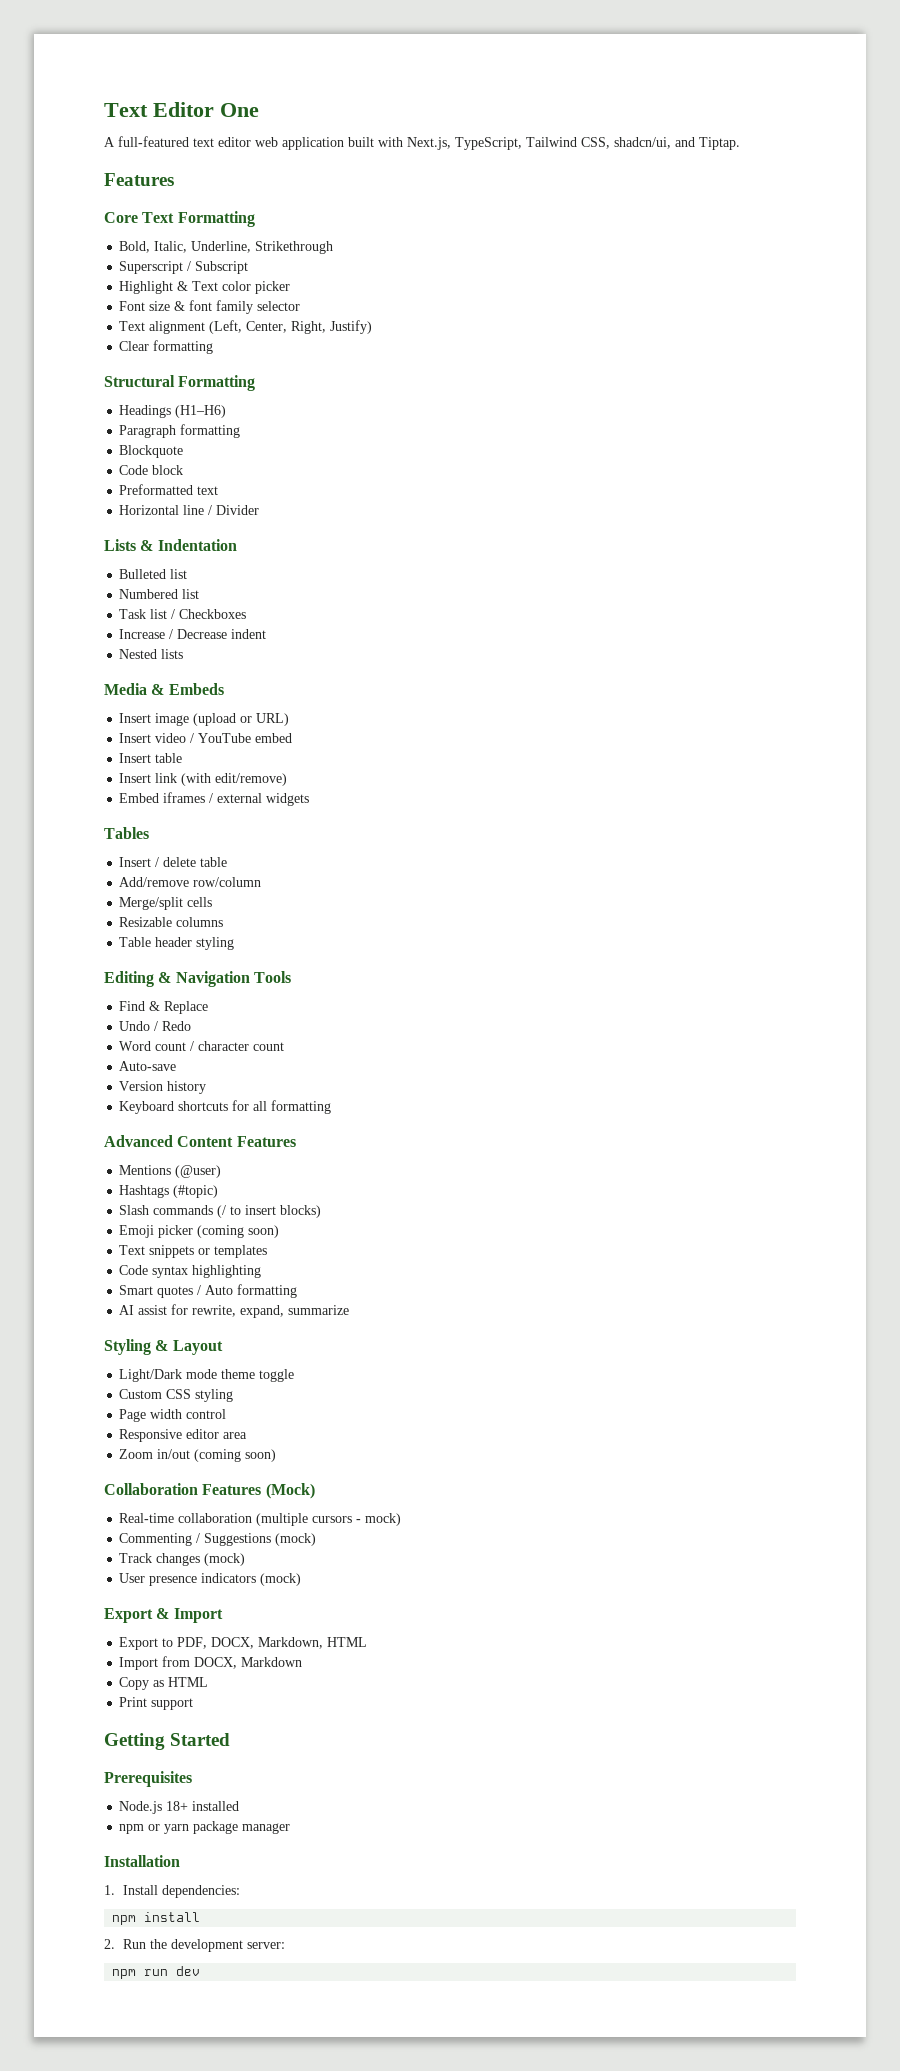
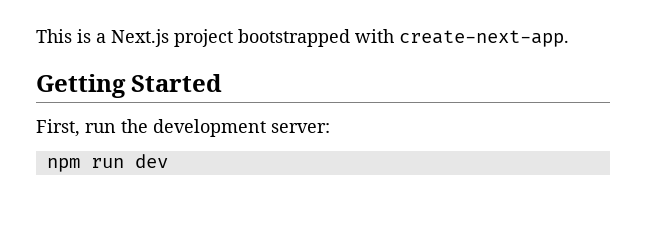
[104,102,259,117] [104,136,740,150] [104,173,174,186] [104,211,255,227] [119,241,334,254] [119,261,249,274] [119,281,291,294] [119,300,301,314] [119,320,373,334] [119,340,214,354] [104,375,256,391] [119,405,227,418] [119,424,241,438] [119,445,184,458] [119,465,184,475] [119,484,219,495] [119,505,260,515] [104,539,237,551] [119,569,188,579] [119,589,200,599] [119,609,247,619] [119,629,267,639] [119,649,184,659] [104,683,224,695] [119,713,290,726] [119,733,293,743] [119,753,183,763] [119,773,288,786] [119,792,310,806] [104,827,149,839] [119,857,228,867] [119,877,262,887] [119,897,213,910] [119,917,224,927] [119,937,235,950] [104,971,291,987] [119,1001,209,1014] [119,1021,192,1031] [119,1041,285,1051] [119,1061,177,1071] [119,1081,207,1094] [119,1100,332,1114] [104,1135,296,1147] [119,1165,222,1178] [119,1185,219,1198] [119,1205,322,1218] [119,1225,280,1238] [119,1245,268,1258] [119,1265,262,1278] [119,1284,298,1298] [119,1304,350,1318] [104,1339,223,1355] [119,1369,295,1382] [119,1389,234,1402] [119,1409,227,1422] [119,1429,248,1442] [119,1449,277,1462] [104,1483,315,1499] [119,1513,402,1526] [119,1533,317,1546] [119,1553,246,1566] [119,1573,302,1586] [104,1608,223,1623] [119,1637,368,1650] [119,1656,303,1670] [119,1677,209,1690] [119,1697,194,1710] [104,1733,231,1750] [104,1771,192,1787] [119,1801,240,1814] [119,1821,291,1834] [104,1855,180,1867] [104,1885,240,1898] [112,1912,201,1925] [104,1939,146,1949] Text Editor One // A full-featured text editor web application built with Next.js, TypeScript, Tailwind CSS, shadcn/ui, and Tiptap. // Features // Core Text Formatting // Bold, Italic, Underline, Strikethrough // Superscript / Subscript // Highlight & Text color picker // Font size & font family selector // Text alignment (Left, Center, Right, Justify) // Clear formatting // Structural Formatting // Headings (H1–H6) // Paragraph formatting // Blockquote // Code block // Preformatted text // Horizontal line / Divider // Lists & Indentation // Bulleted list // Numbered list // Task list / Checkboxes // Increase / Decrease indent // Nested lists // Media & Embeds // Insert image (upload or URL) // Insert video / YouTube embed // Insert table // Insert link (with edit/remove) // Embed iframes / external widgets // Tables // Insert / delete table // Add/remove row/column // Merge/split cells // Resizable columns // Table header styling // Editing & Navigation Tools // Find & Replace // Undo / Redo // Word count / character count // Auto-save // Version history // Keyboard shortcuts for all formatting // Advanced Content Features // Mentions (@user) // Hashtags (#topic) // Slash commands (/ to insert blocks) // Emoji picker (coming soon) // Text snippets or templates // Code syntax highlighting // Smart quotes / Auto formatting // AI assist for rewrite, expand, summarize // Styling & Layout // Light/Dark mode theme toggle // Custom CSS styling // Page width control // Responsive editor area // Zoom in/out (coming soon) // Collaboration Features (Mock) // Real-time collaboration (multiple cursors - mock) // Commenting / Suggestions (mock) // Track changes (mock) // User presence indicators (mock) // Export & Import // Export to PDF, DOCX, Markdown, HTML // Import from DOCX, Markdown // Copy as HTML // Print support // Getting Started // Prerequisites // Node.js 18+ installed // npm or yarn package manager // Installation // 1. Install dependencies: // npm install // 2. Run -> [36,29,569,47] [36,74,223,98] [36,119,116,137] This is a Next.js project bootstrapped with create-next-app. // Getting Started // First, run

